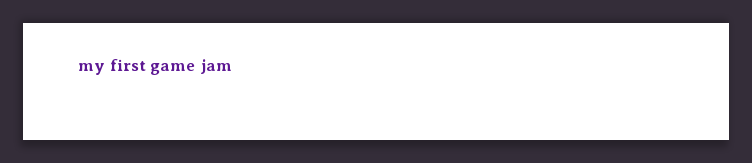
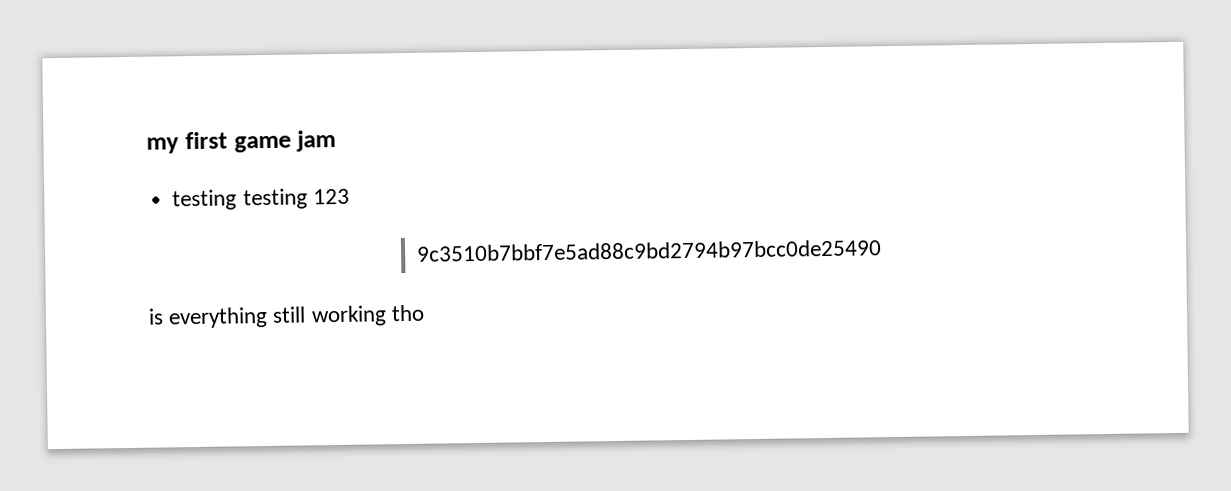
(232, 66) none -> [172,188,350,211] [416,239,883,262] [148,304,425,329] // testing testing 123 // 9c3510b7bbf7e5ad88c9bd2794b97bcc0de25490 // is everything still working tho

